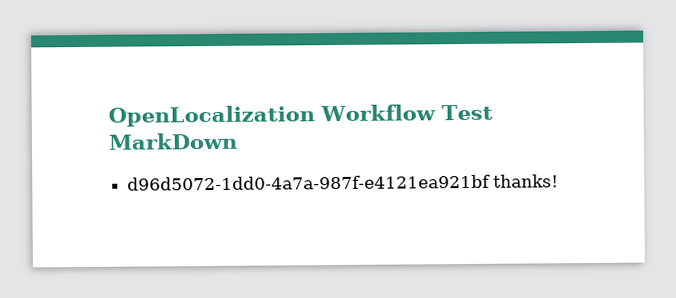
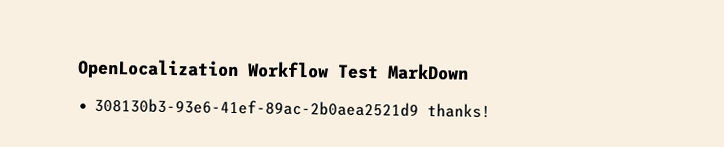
[127,174,492,191] d96d5072-1dd0-4a7a-987f-e4121ea921bf -> [94,97,420,117] 308130b3-93e6-41ef-89ac-2b0aea2521d9

